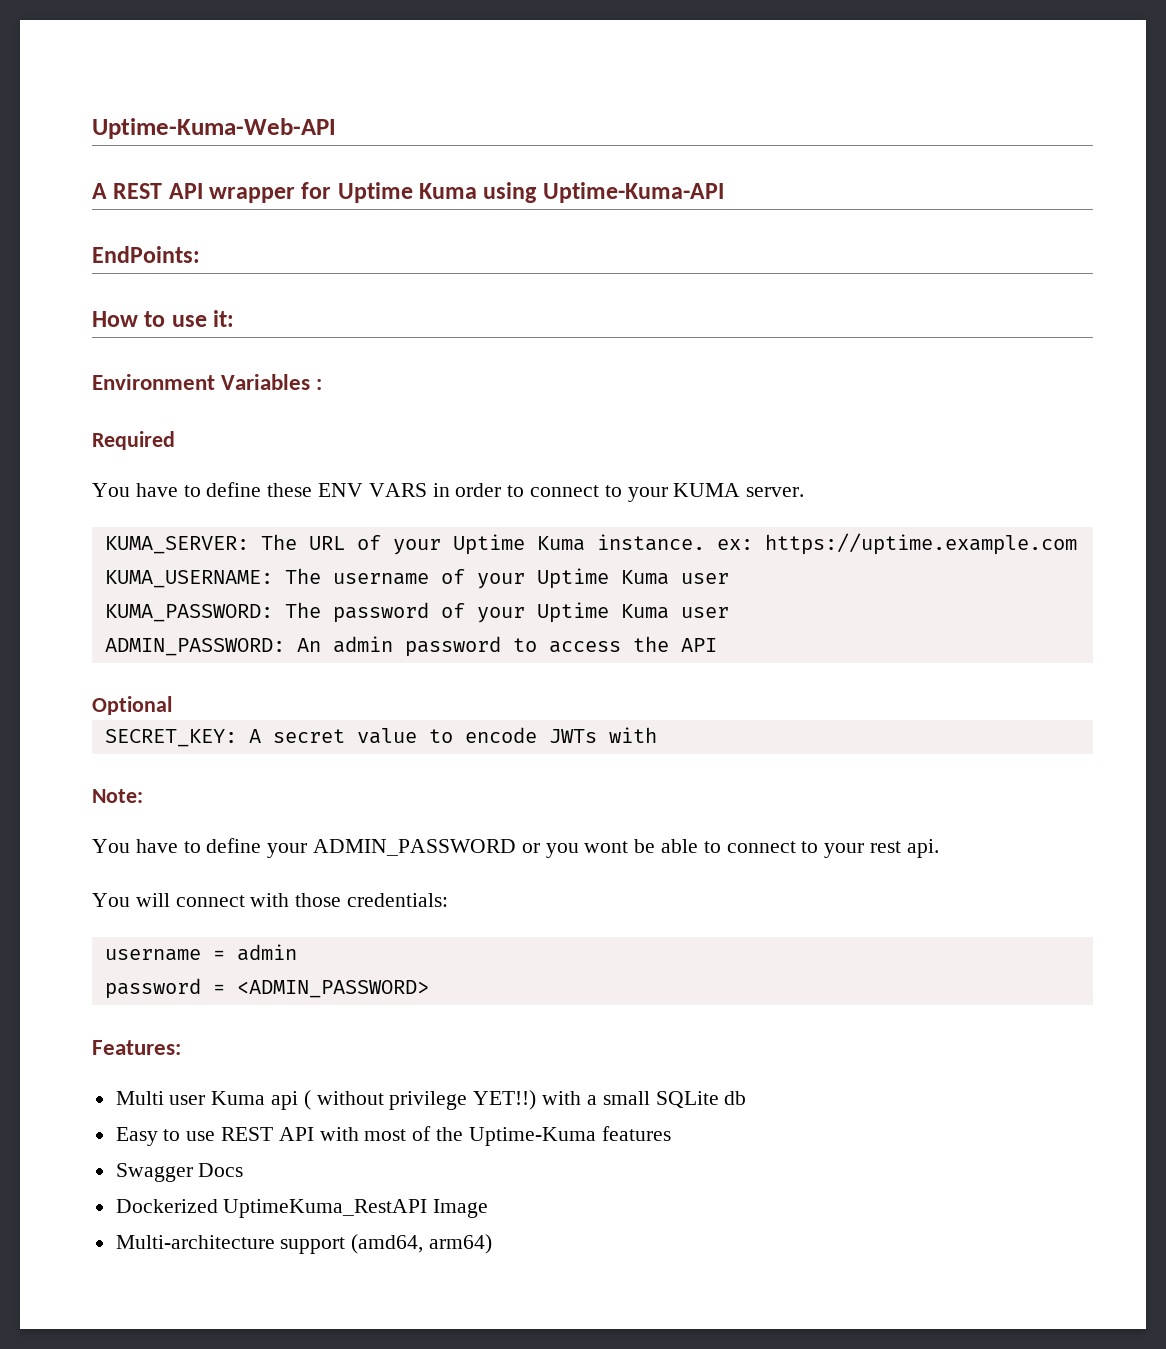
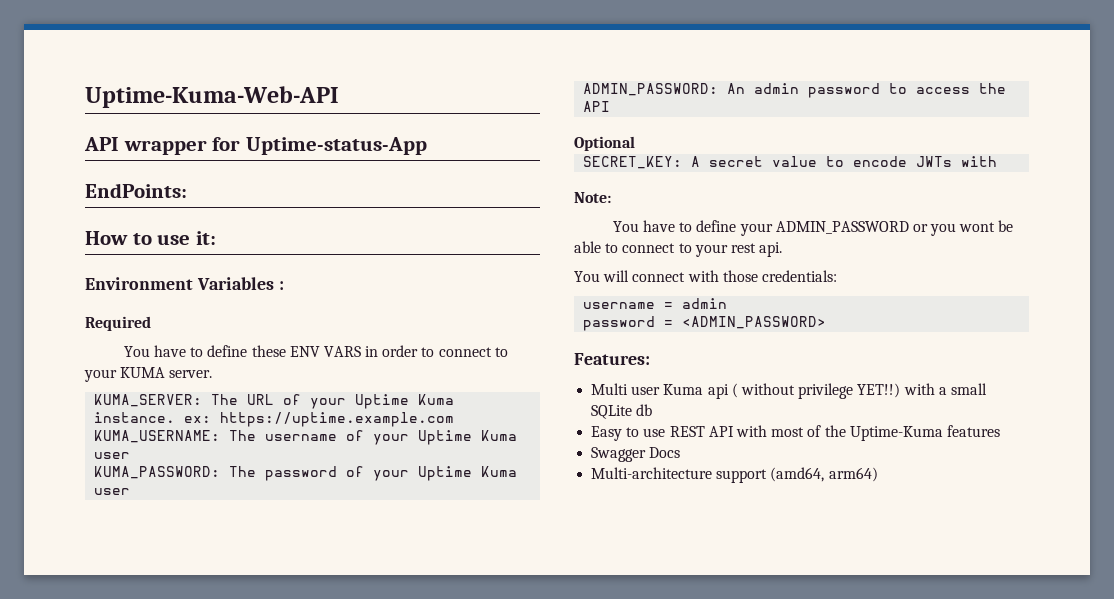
[92,183,163,199] A REST -> (339, 97) none
[337,182,724,203] Uptime Kuma using Uptime-Kuma-API -> [246,137,428,155] Uptime-status-App
[115,1199,489,1218] // Dockerized UptimeKuma_RestAPI Image -> (681, 452) none

